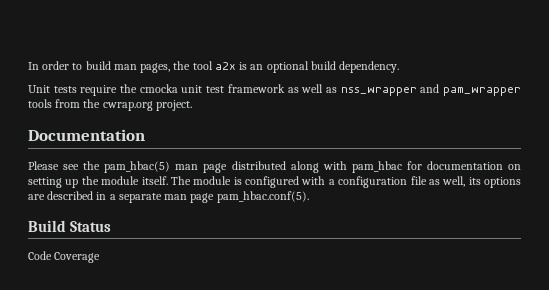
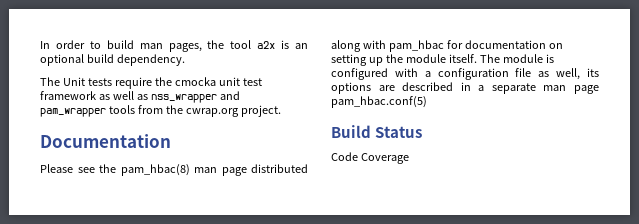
(400, 67) none -> [40,77,60,86] The
[104,161,171,173] pam_hbac(5) -> [120,164,190,176] pam_hbac(8)
[216,191,309,203] pam_hbac.conf(5). -> [331,96,427,108] pam_hbac.conf(5)

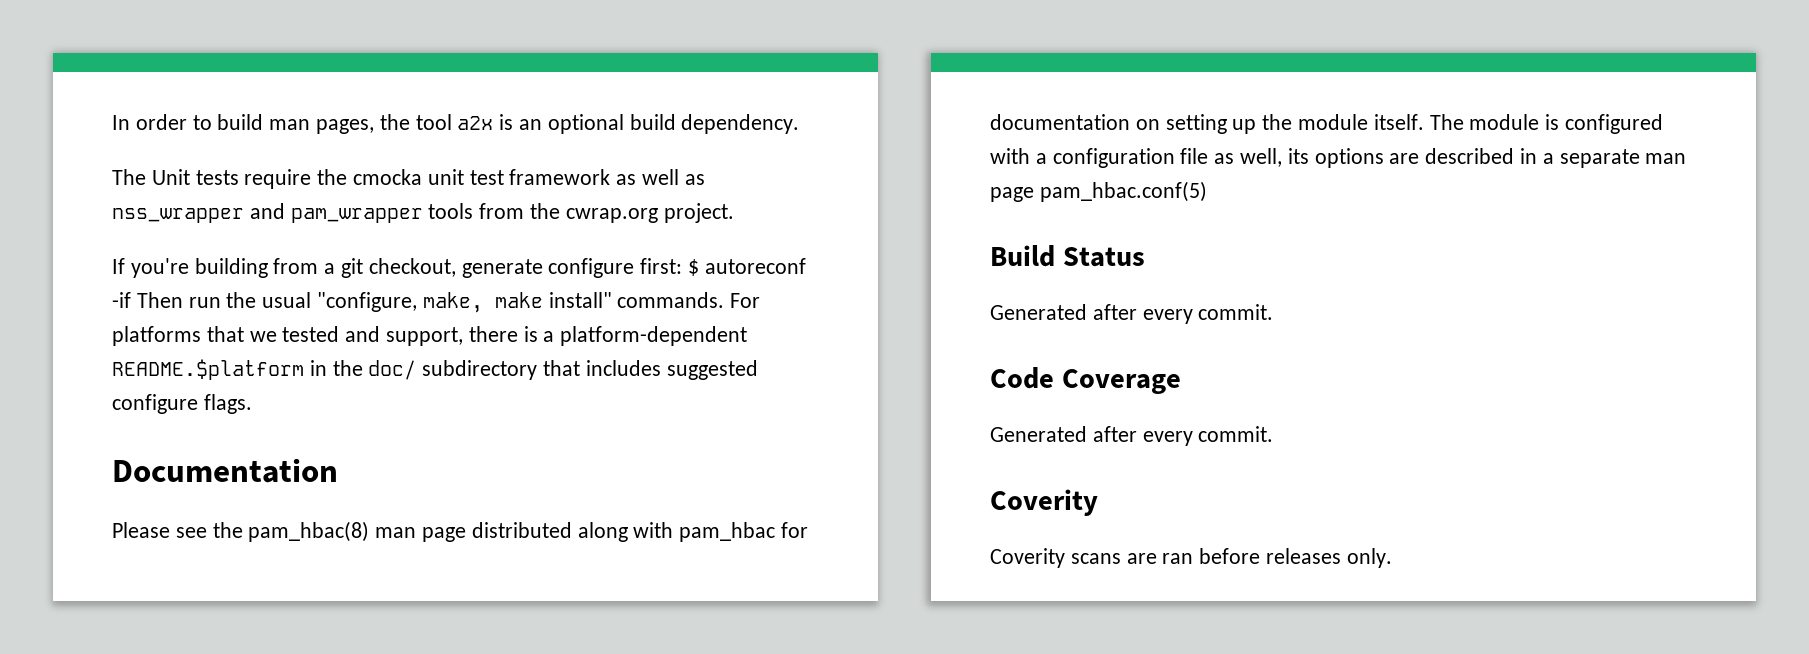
(281, 111) none -> [112,258,806,278] [112,292,761,313] [112,326,748,346] [112,359,758,380] [112,394,252,414] // If you're building from a git checkout, generate configure first: $ autoreconf -if Then run the usual "configure, make, make install" commands. For platforms that we tested and support, there is a platform-dependent README.$platform in the doc/ subdirectory that includes suggested configure flags.
[331,152,409,164] Code Coverage -> [990,304,1274,324] [990,367,1181,394] [990,426,1274,446] [990,489,1098,516] [990,548,1392,568] Generated after every commit. // Code Coverage // Generated after every commit. // Coverity // Coverity scans are ran before releases only.

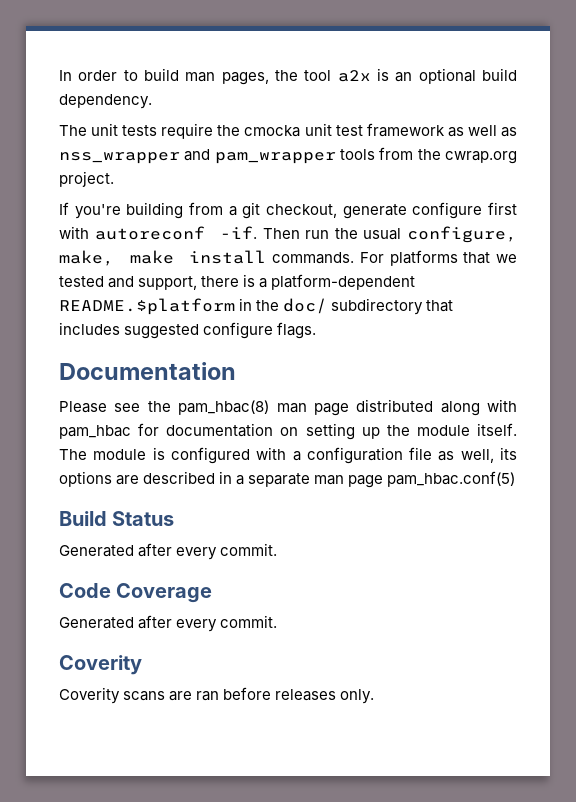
[151,169,190,185] Unit -> [91,123,119,136] unit
[640,258,806,276] [112,292,131,308] first: $ autoreconf -if -> [488,202,517,215] [59,226,257,240] first with autoreconf -if.
[317,292,418,312] "configure, -> [407,226,517,243] configure,
[548,292,612,308] install" -> [189,250,267,264] install

